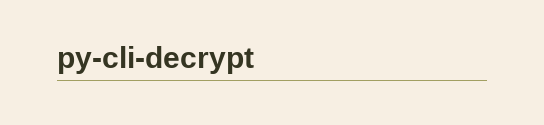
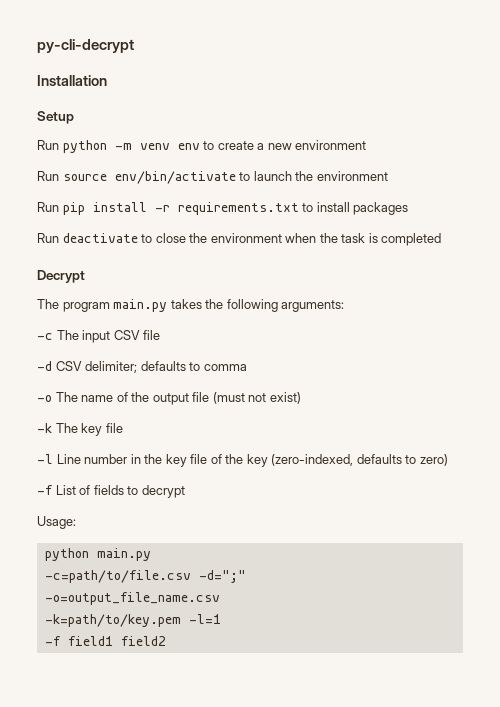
(254, 60) none -> [37,75,107,86] [37,111,74,124] [37,140,367,153] [37,171,388,184] [37,202,409,215] [37,233,442,246] [37,270,85,283] [37,299,345,312] [37,330,161,343] [37,361,247,373] [37,392,301,405] [37,423,123,436] [37,454,448,467] [37,485,185,498] [37,516,76,529] [44,548,151,561] [44,570,246,583] [44,592,220,605] [44,614,221,627] [44,636,166,646] // Installation // Setup // Run python -m venv env to create a new environment // Run source env/bin/activate to launch the environment // Run pip install -r requirements.txt to install packages // Run deactivate to close the environment when the task is completed // Decrypt // The program main.py takes the following arguments: // -c The input CSV file // -d CSV delimiter; defaults to comma // -o The name of the output file (must not exist) // -k The key file // -l Line number in the key file of the key (zero-indexed, defaults to zero) // -f List of fields to decrypt // Usage: // python main.py // -c=path/to/file.csv -d=";" // -o=output_file_name.csv // -k=path/to/key.pem -l=1 // -f field1 field2

